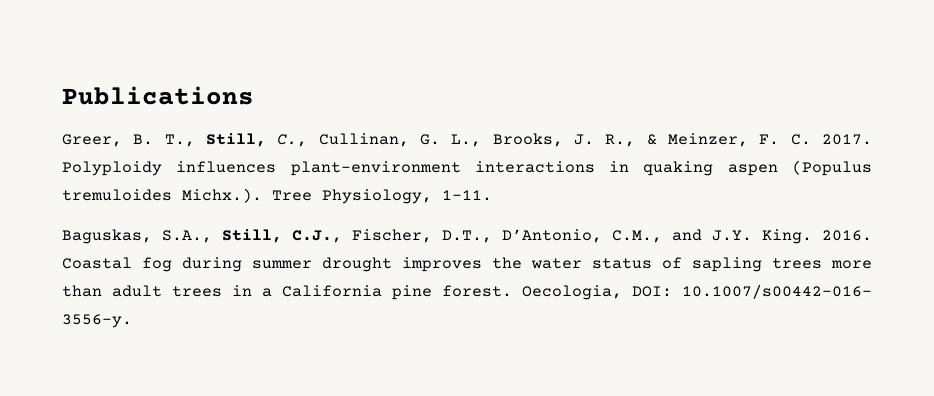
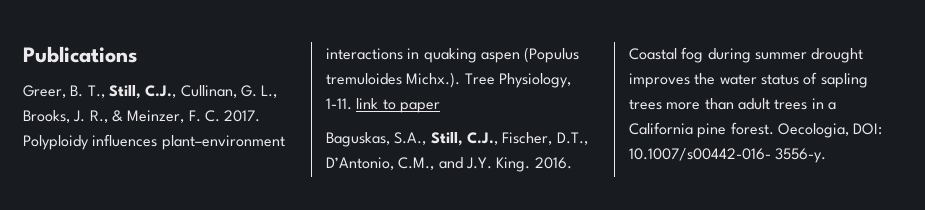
[277,134,308,147] C., -> [145,85,177,98] C.J.,
(492, 195) none -> [356,98,440,113] link to paper

